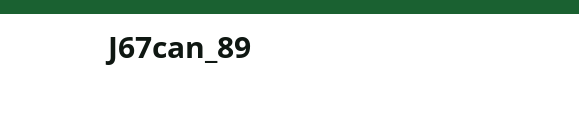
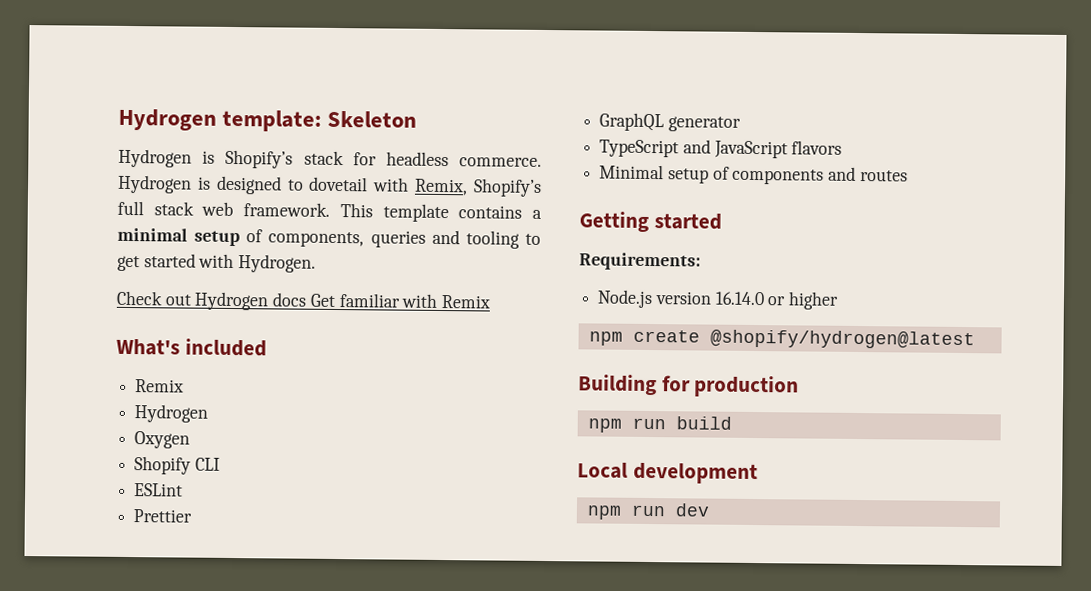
[105,37,251,65] J67can_89 -> [118,108,418,132] [118,148,543,169] [117,174,542,197] [117,200,542,223] [117,227,541,249] [117,253,317,273] [116,290,491,311] [116,338,267,357] [135,379,185,393] [134,404,209,423] [134,431,191,449] [134,456,220,475] [134,483,184,497] [133,509,193,523] [599,112,741,132] [599,139,843,159] [599,164,908,185] [579,211,722,232] [579,252,701,271] [597,289,840,310] [588,329,975,350] [578,374,800,398] [587,416,732,433] [577,462,758,485] [586,503,710,520] Hydrogen template: Skeleton // Hydrogen is Shopify’s stack for headless commerce. Hydrogen is designed to dovetail with Remix, Shopify’s full stack web framework. This template contains a minimal setup of components, queries and tooling to get started with Hydrogen. // Check out Hydrogen docs Get familiar with Remix // What's included // Remix // Hydrogen // Oxygen // Shopify CLI // ESLint // Prettier // GraphQL generator // TypeScript and JavaScript flavors // Minimal setup of components and routes // Getting started // Requirements: // Node.js version 16.14.0 or higher // npm create @shopify/hydrogen@latest // Building for production // npm run build // Local development // npm run dev

